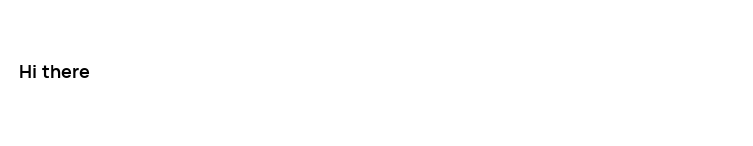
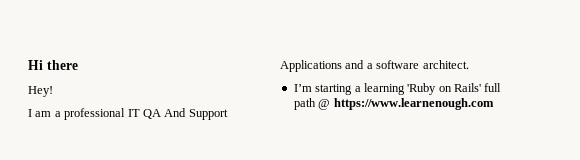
(90, 71) none -> [28,86,53,97] [28,108,228,120] [280,60,469,72] [293,83,502,95] [293,98,494,110] // Hey! // I am a professional IT QA And Support Applications and a software architect. // I’m starting a learning 'Ruby on Rails' full path @ https://www.learnenough.com

